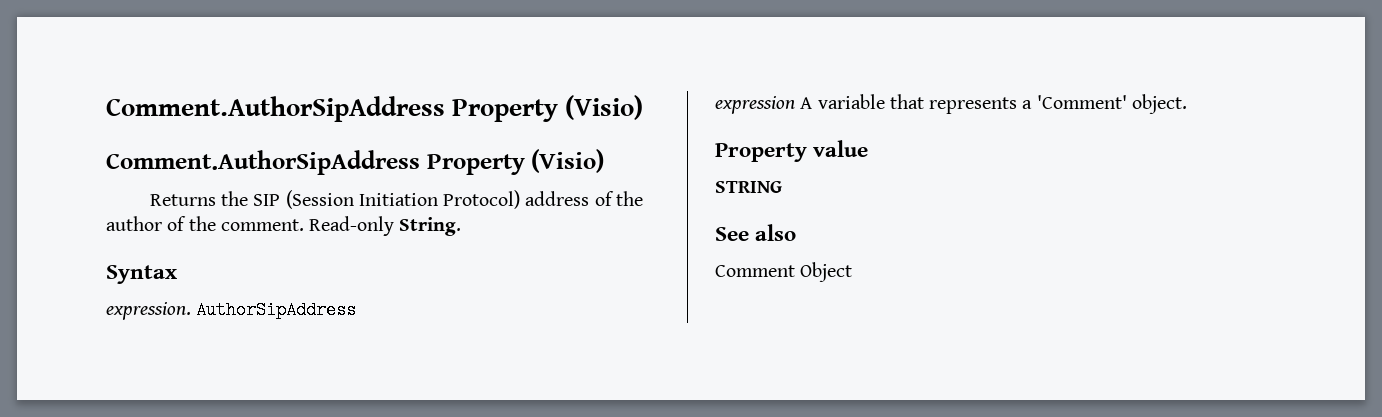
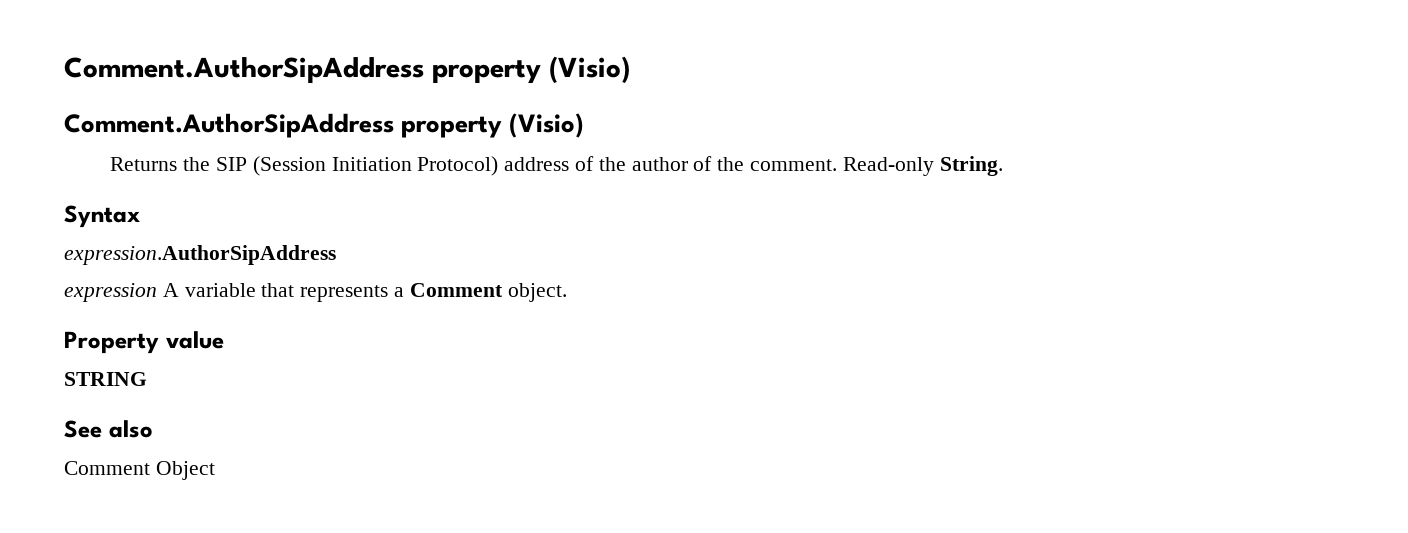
[106,96,559,122] Comment.AuthorSipAddress Property -> [64,57,541,84] Comment.AuthorSipAddress property
[426,154,525,175] Property -> [401,116,503,138] property
[106,301,357,320] expression. AuthorSipAddress -> [64,245,336,265] expression.AuthorSipAddress
[1036,95,1127,109] 'Comment' -> [409,283,503,297] Comment

